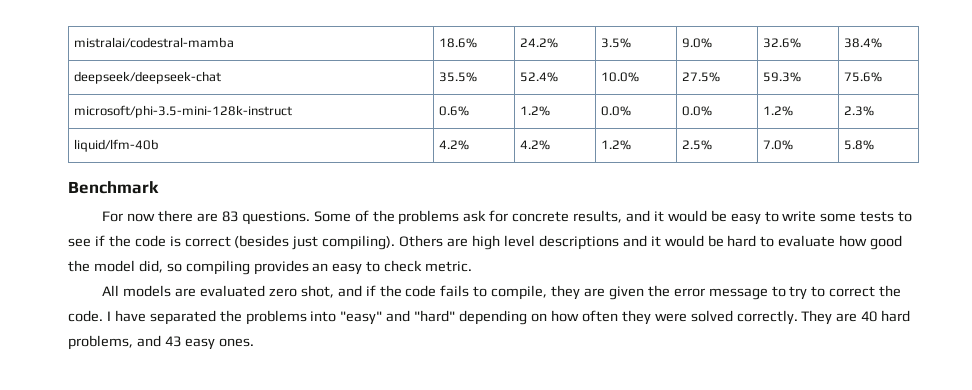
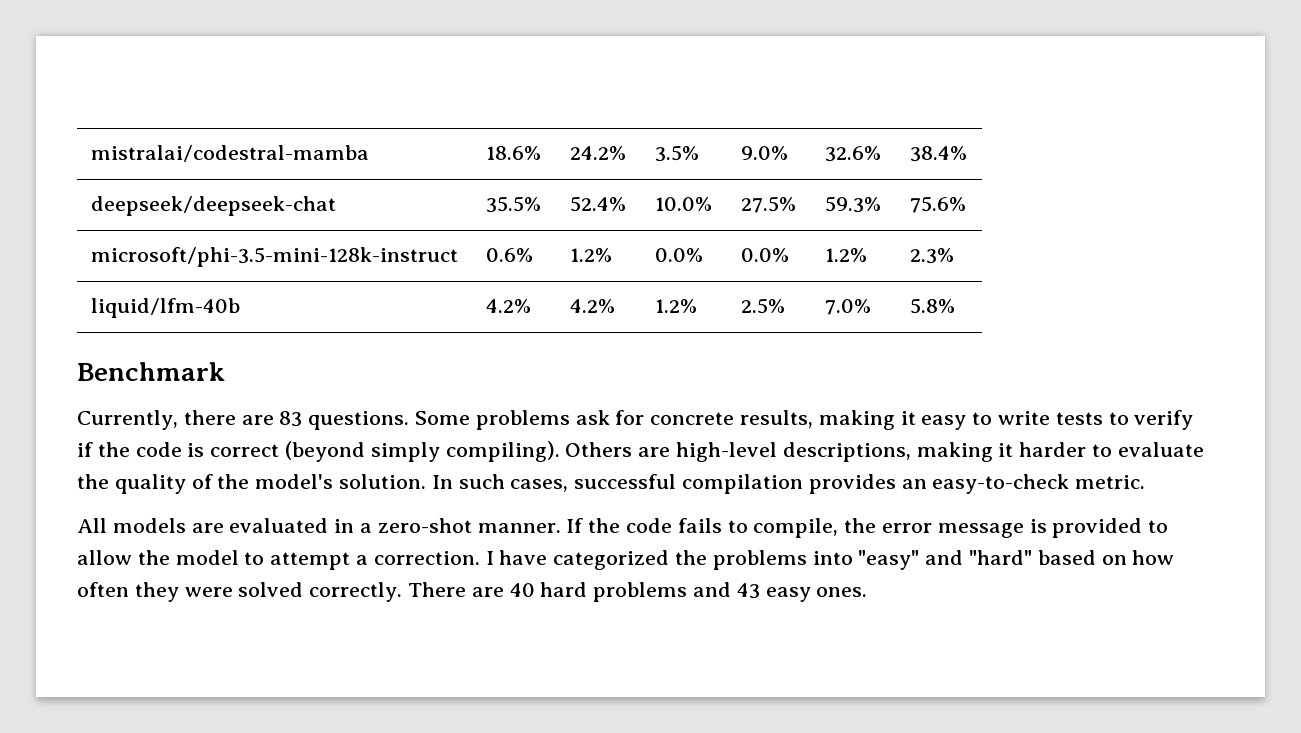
[102,211,156,222] For now -> [77,410,178,430] Currently,
[354,210,395,222] of the -> (471, 418) none
[625,210,727,222] and it would be -> [818,410,916,430] making it
[820,213,857,222] some -> (1051, 418) none
[68,238,91,247] see -> [1134,410,1194,430] verify
[234,235,319,250] (besides just -> [285,441,440,462] (beyond simply
[472,235,903,250] [68,260,423,275] high level descriptions and it would be hard to evaluate how good the model did, so compiling provides an easy to check -> [676,442,1204,462] [77,474,1070,494] high-level descriptions, making it harder to evaluate the quality of the model's solution. In such cases, successful compilation provides an easy-to-check
[268,285,376,298] zero shot, and if -> [334,518,584,533] in a zero-shot manner. If
[551,285,902,300] [68,310,103,322] they are given the error message to try to correct the code. -> [844,518,1169,538] [77,550,480,570] the error message is provided to allow the model to attempt a correction.
[149,310,216,325] separated -> [553,550,670,570] categorized
[459,310,528,325] depending -> [1037,550,1096,565] based
[801,310,833,325] They -> [408,582,467,597] There
[68,335,133,350] problems, -> [593,582,688,602] problems

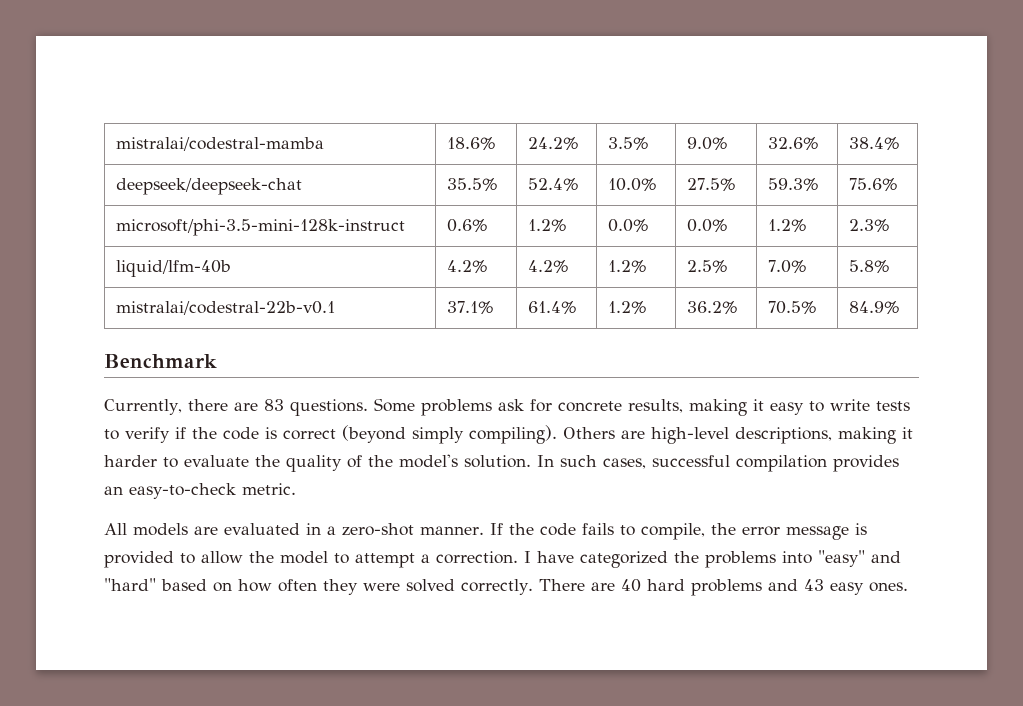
(955, 306) none -> [116,301,336,315] [447,301,495,314] [528,301,578,314] [608,301,648,314] [687,301,739,314] [768,301,818,314] [849,301,901,314] // mistralai/codestral-22b-v0.1 | 37.1% | 61.4% | 1.2% | 36.2% | 70.5% | 84.9%

